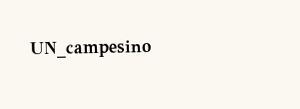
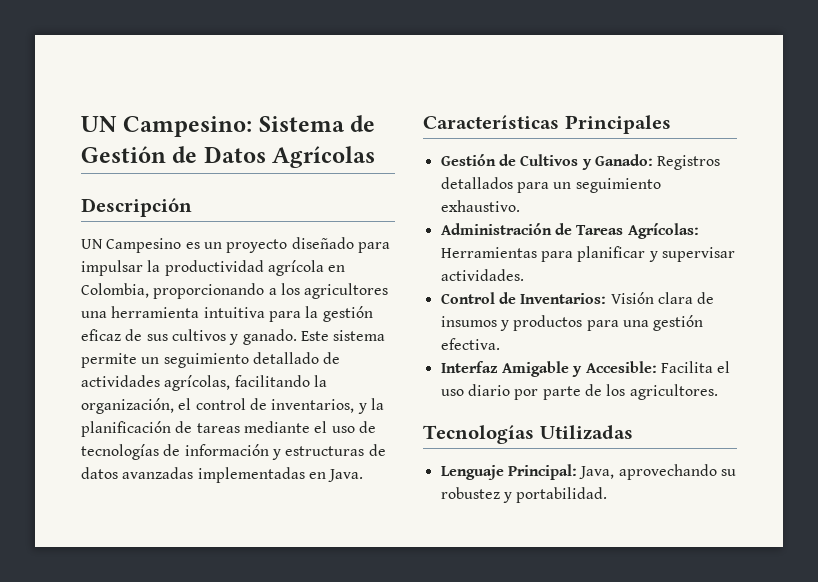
[29,39,152,59] UN_campesino -> [81,115,376,137] [81,146,376,168] [81,198,192,217] [81,237,390,253] [81,260,346,276] [81,283,389,299] [81,306,373,322] [81,329,386,345] [81,352,341,368] [81,375,327,391] [81,398,384,414] [81,421,376,437] [81,444,386,460] [81,467,364,483] [423,115,671,134] [440,154,721,170] [440,177,661,193] [440,200,520,212] [440,223,699,239] [440,246,735,262] [440,269,524,281] [440,292,715,304] [440,315,704,331] [440,338,500,350] [440,361,731,377] [440,384,718,400] [423,425,633,444] [440,464,736,480] [440,487,608,503] UN Campesino: Sistema de Gestión de Datos Agrícolas // Descripción // UN Campesino es un proyecto diseñado para impulsar la productividad agrícola en Colombia, proporcionando a los agricultores una herramienta intuitiva para la gestión eficaz de sus cultivos y ganado. Este sistema permite un seguimiento detallado de actividades agrícolas, facilitando la organización, el control de inventarios, y la planificación de tareas mediante el uso de tecnologías de información y estructuras de datos avanzadas implementadas en Java. // Características Principales // Gestión de Cultivos y Ganado: Registros detallados para un seguimiento exhaustivo. // Administración de Tareas Agrícolas: Herramientas para planificar y supervisar actividades. // Control de Inventarios: Visión clara de insumos y productos para una gestión efectiva. // Interfaz Amigable y Accesible: Facilita el uso diario por parte de los agricultores. // Tecnologías Utilizadas // Lenguaje Principal: Java, aprovechando su robustez y portabilidad.

